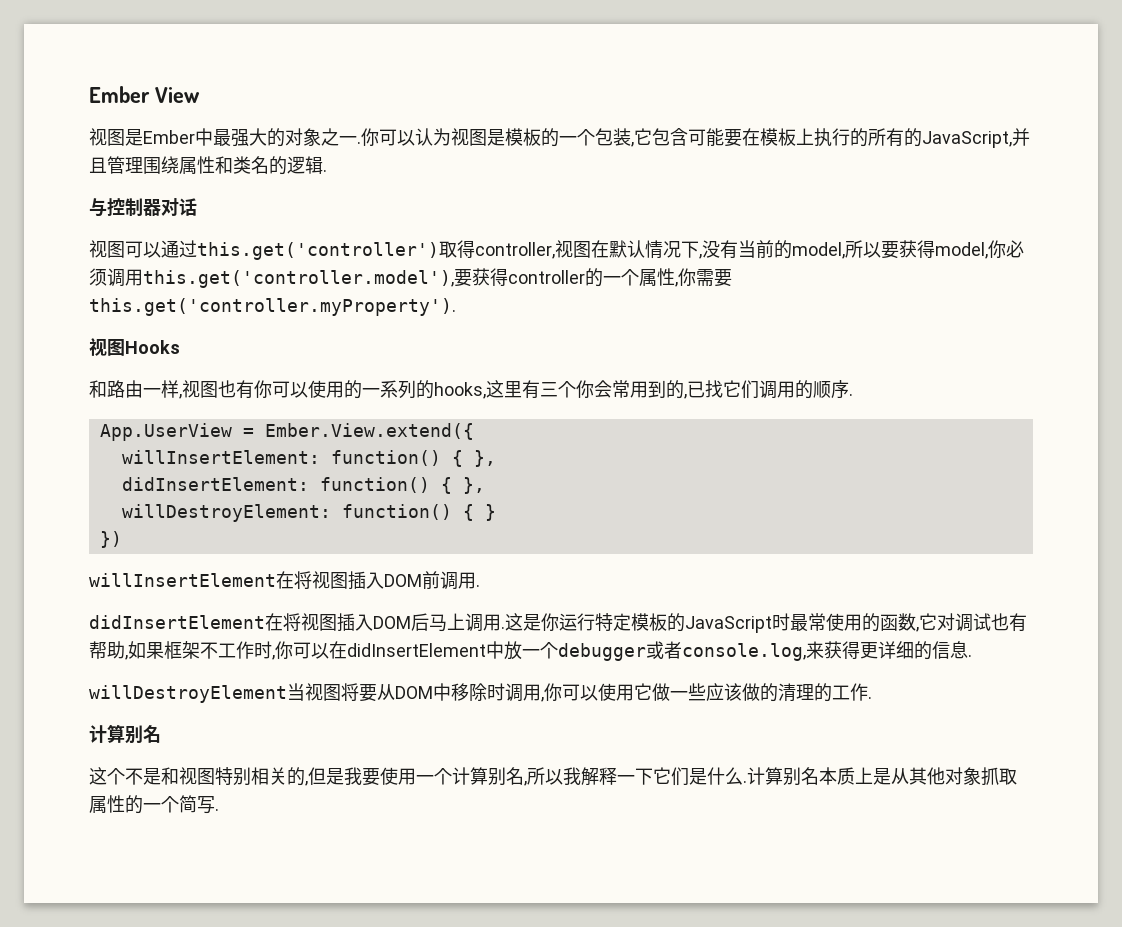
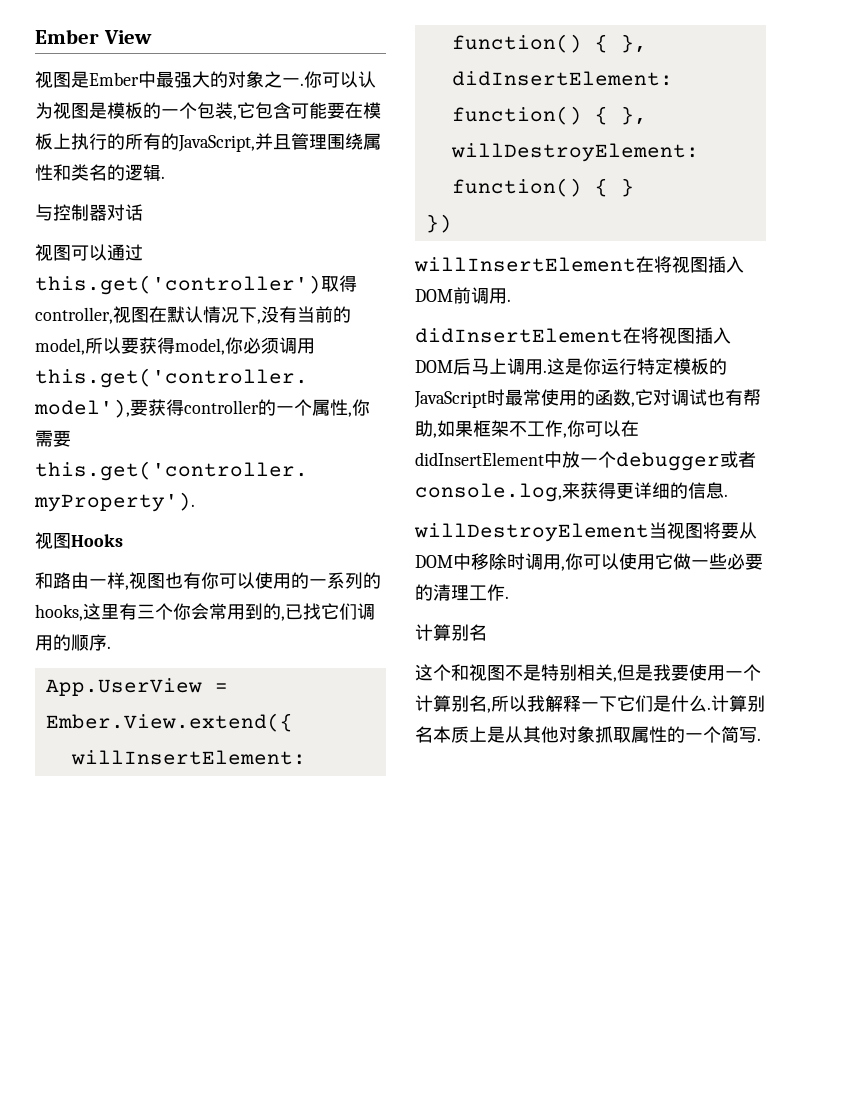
[254,641,272,659] 时 -> (563, 428) none
[706,683,832,702] 应该做的清理的 -> [727,553,763,570] [415,584,469,601] 必要的清理
[125,767,215,785] 不是和视图 -> [451,664,541,681] 和视图不是
[287,767,305,786] 的 -> (613, 672) none

